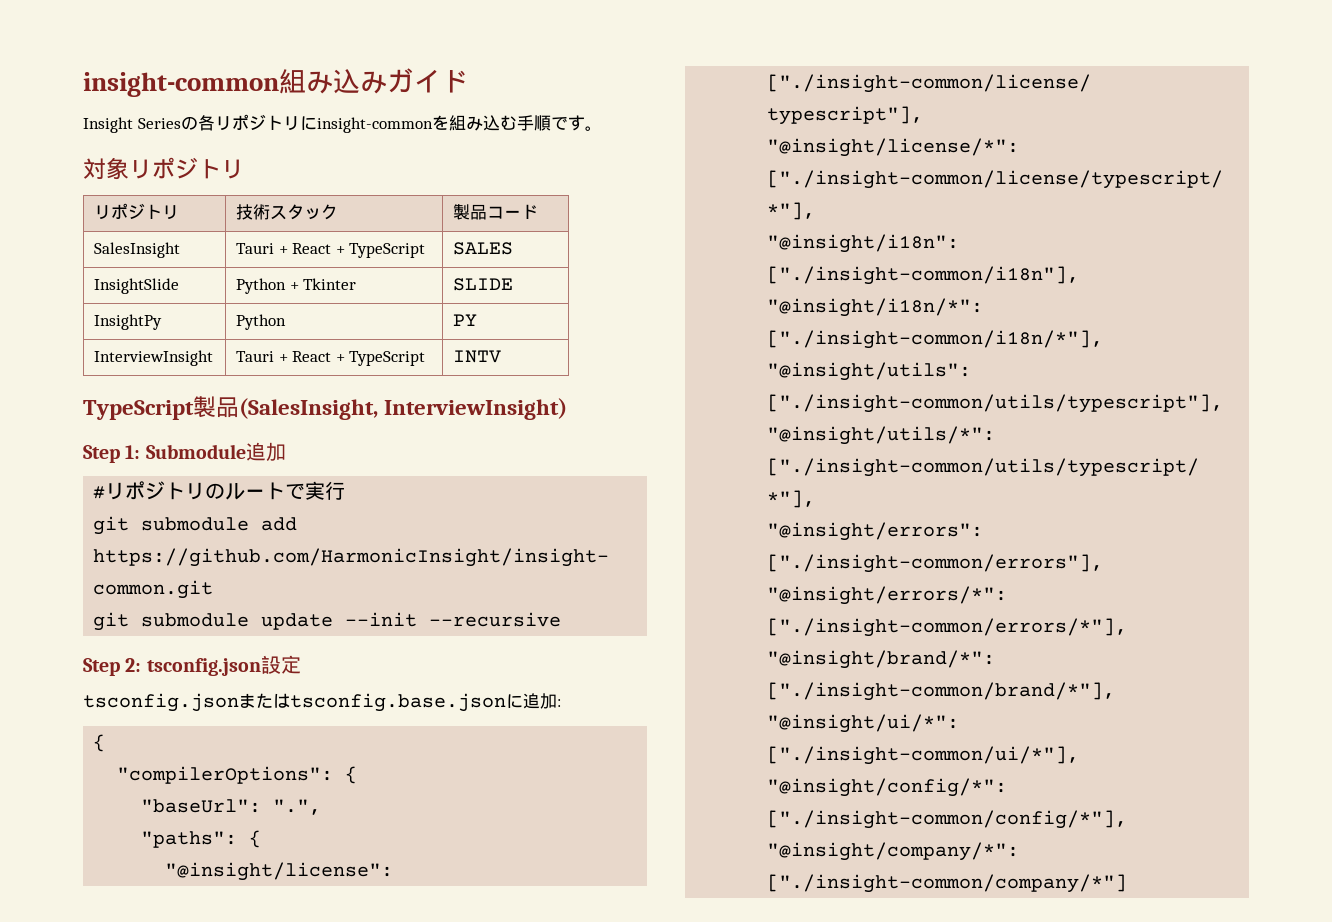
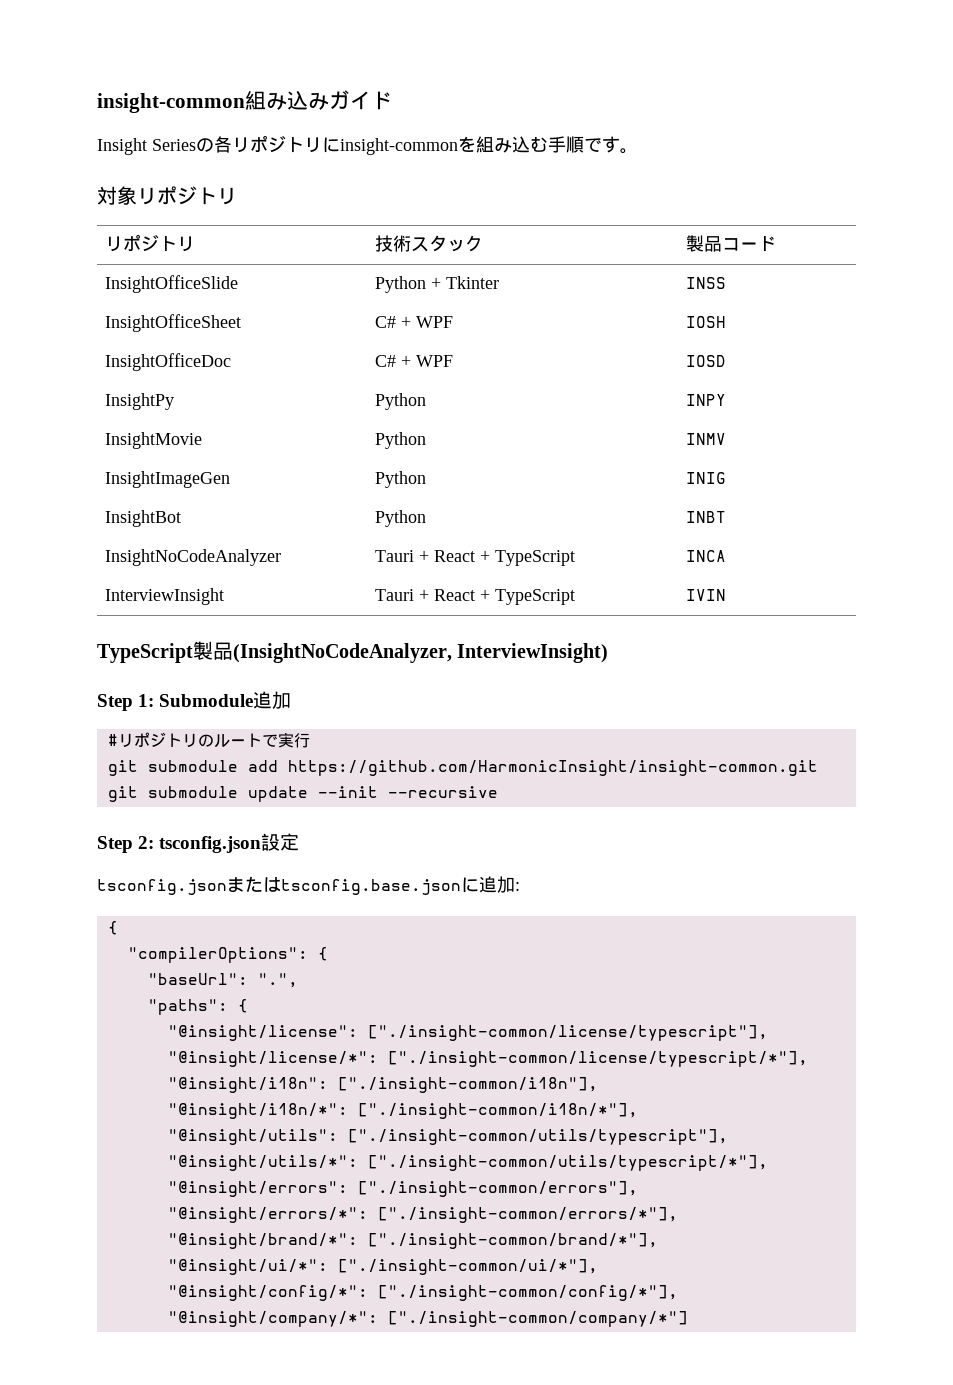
[94,242,181,258] [236,243,426,258] [453,242,514,255] [94,278,180,294] [236,278,357,294] [453,278,514,291] [94,314,163,330] [236,314,287,330] [453,314,478,326] SalesInsight | Tauri + React + TypeScript | SALES // InsightSlide | Python + Tkinter | SLIDE // InsightPy | Python | PY -> [104,275,238,293] [374,276,499,293] [685,277,726,289] [104,314,241,332] [374,316,453,328] [685,316,726,328] [104,353,231,371] [374,355,453,367] [685,355,726,367] [104,393,174,410] [374,393,426,410] [685,394,726,406] [104,432,202,449] [374,432,426,449] [685,433,726,445] [104,471,230,488] [374,471,426,488] [685,472,726,484] [104,510,181,527] [374,510,426,527] [685,511,726,523] [104,549,281,566] [374,550,575,566] [685,550,726,562] InsightOfficeSlide | Python + Tkinter | INSS // InsightOfficeSheet | C# + WPF | IOSH // InsightOfficeDoc | C# + WPF | IOSD // InsightPy | Python | INPY // InsightMovie | Python | INMV // InsightImageGen | Python | INIG // InsightBot | Python | INBT // InsightNoCodeAnalyzer | Tauri + React + TypeScript | INCA
[453,350,502,363] INTV -> [685,589,726,601] IVIN
[239,398,378,420] (SalesInsight, -> [233,643,452,663] (InsightNoCodeAnalyzer,

